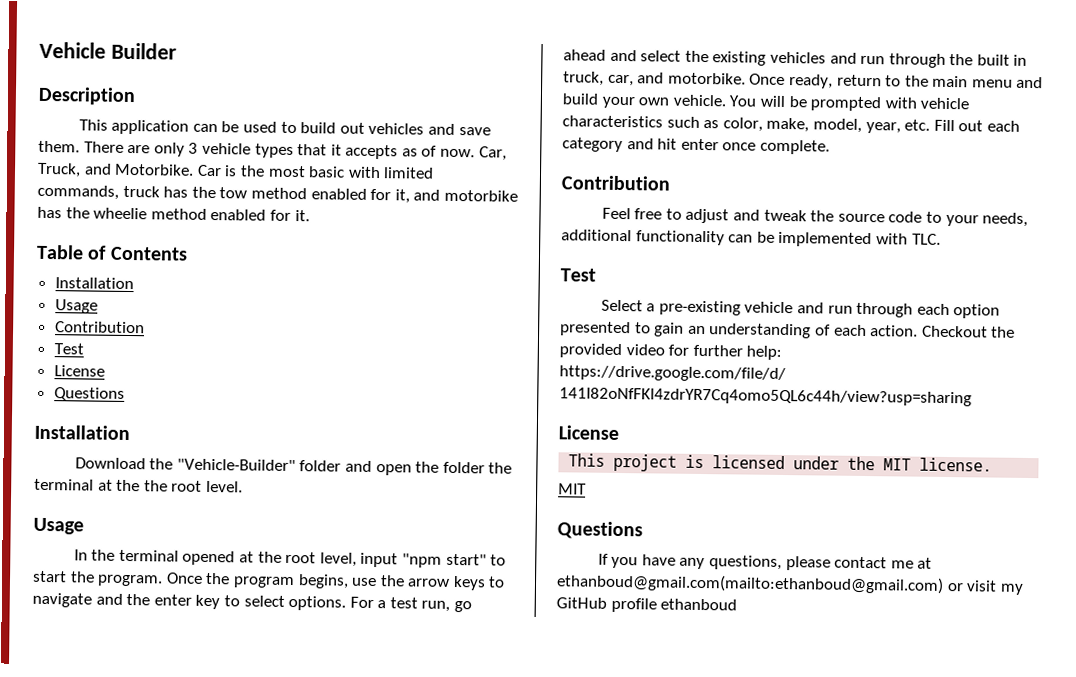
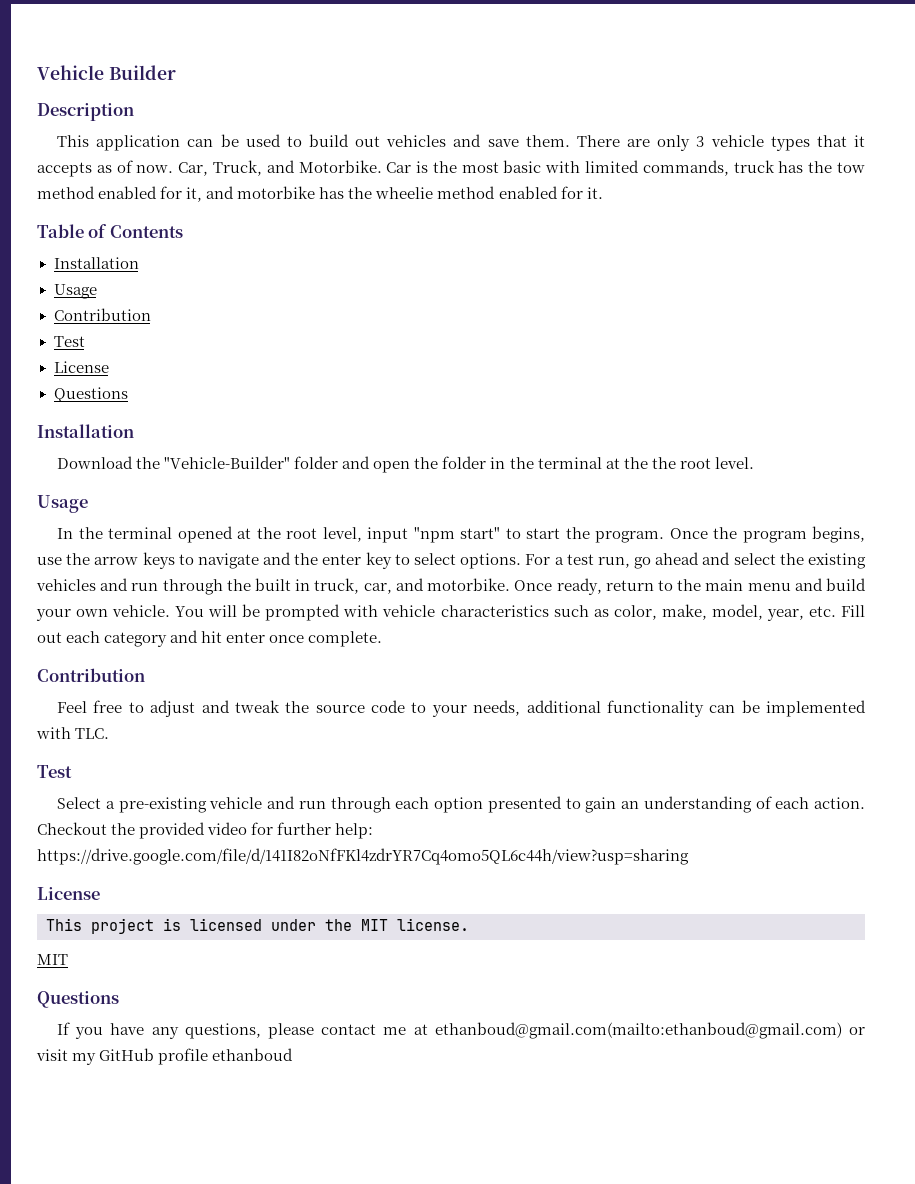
(485, 467) none -> [490,457,506,469] in

